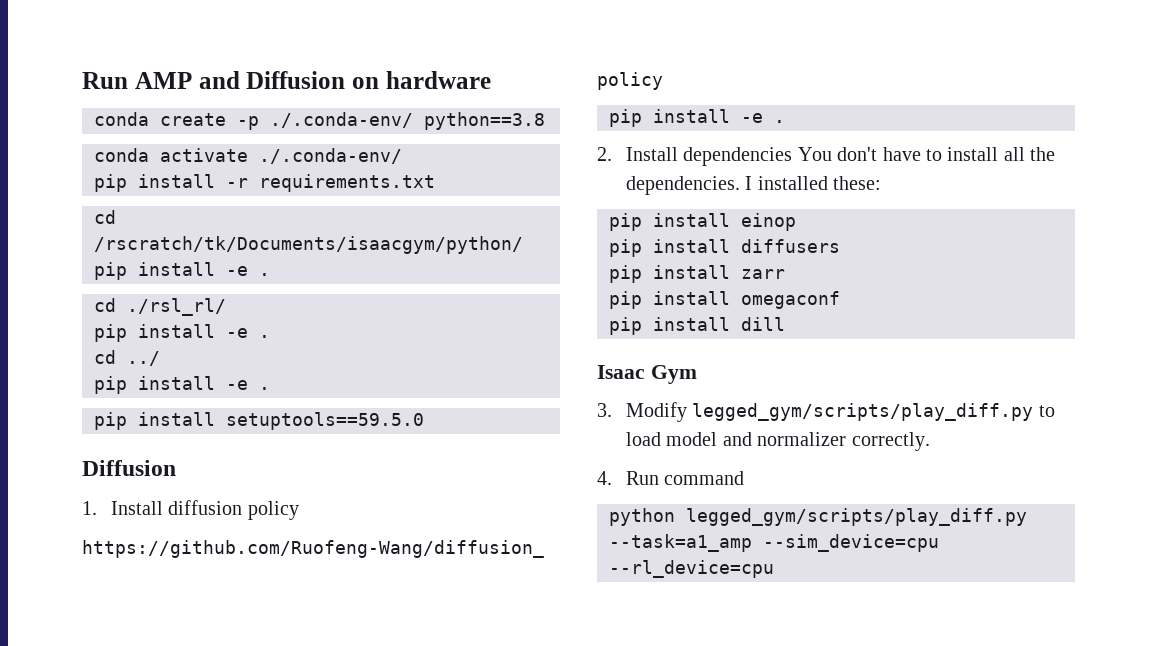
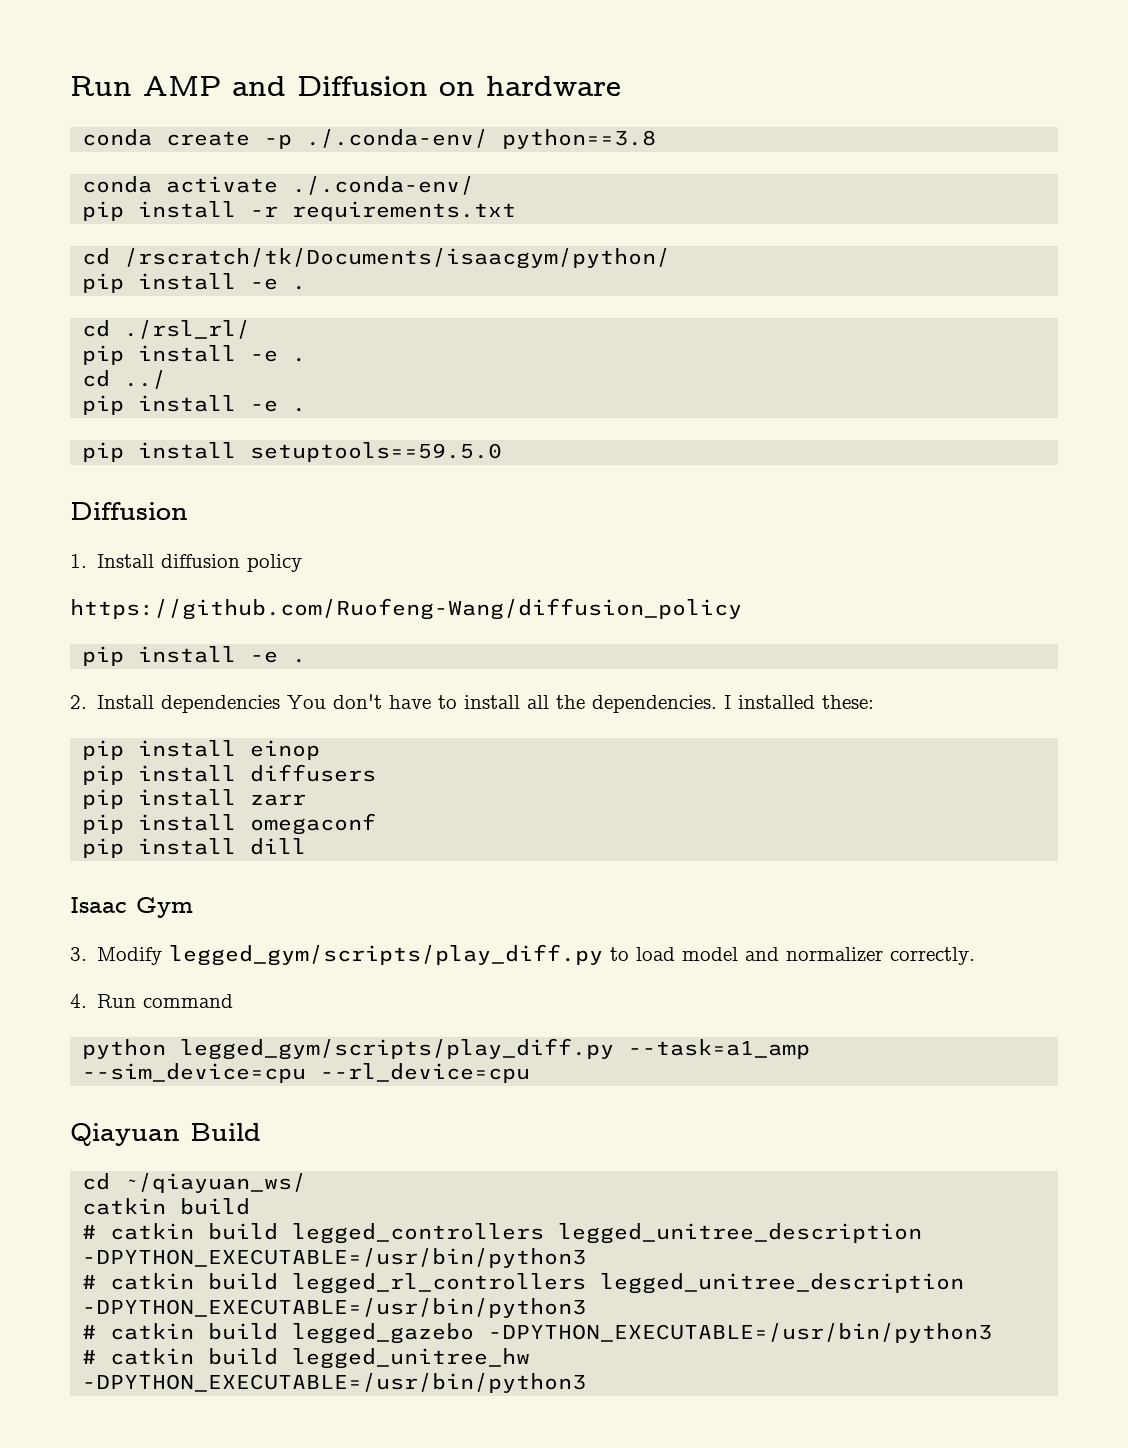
(774, 569) none -> [70,1123,261,1146] [82,1173,307,1193] [82,1198,251,1215] [82,1223,923,1244] [82,1248,587,1268] [82,1273,965,1294] [82,1298,587,1318] [82,1323,993,1344] [82,1348,531,1369] [82,1373,587,1393] // Qiayuan Build // cd ~/qiayuan_ws/ // catkin build // # catkin build legged_controllers legged_unitree_description -DPYTHON_EXECUTABLE=/usr/bin/python3 // # catkin build legged_rl_controllers legged_unitree_description -DPYTHON_EXECUTABLE=/usr/bin/python3 // # catkin build legged_gazebo -DPYTHON_EXECUTABLE=/usr/bin/python3 // # catkin build legged_unitree_hw -DPYTHON_EXECUTABLE=/usr/bin/python3

